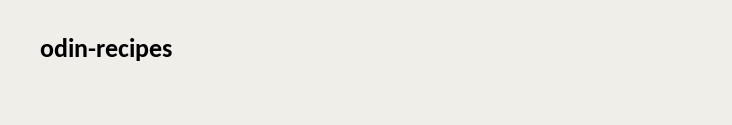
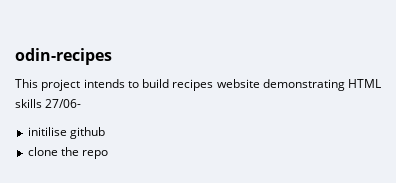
(172, 49) none -> [15,79,381,91] [15,99,82,108] [27,127,105,139] [27,147,108,159] // This project intends to build recipes website demonstrating HTML skills 27/06- // initilise github // clone the repo

